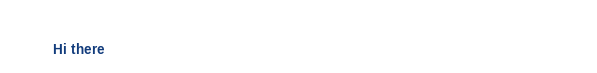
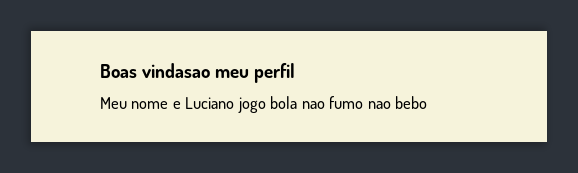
[53,43,105,54] Hi there -> [100,63,296,83] [100,96,428,113] Boas vindasao meu perfil // Meu nome e Luciano jogo bola nao fumo nao bebo

